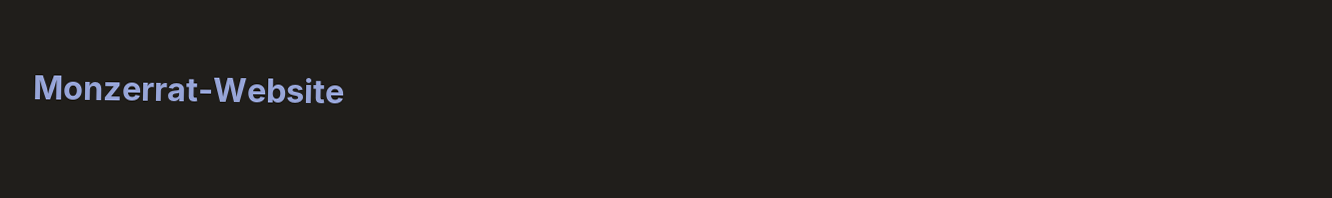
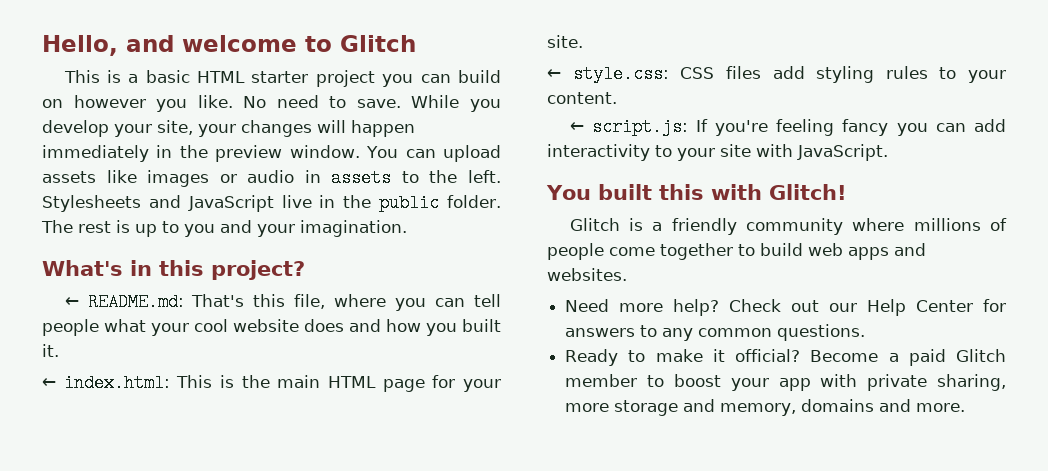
[32,74,345,104] Monzerrat-Website -> [42,35,416,56] [63,70,502,87] [42,95,501,112] [42,120,415,137] [42,145,502,162] [42,169,501,187] [42,194,502,212] [41,220,407,237] [42,260,305,280] [64,293,501,311] [42,319,501,336] [42,344,59,357] [42,374,501,392] [547,35,583,48] [547,65,1006,83] [547,92,617,104] [569,118,1006,136] [547,144,888,161] [546,184,847,200] [569,218,1007,235] [547,243,926,260] [547,268,627,281] [565,299,1006,316] [565,324,866,341] [565,349,1006,366] [565,374,1006,391] [565,399,966,416] Hello, and welcome to Glitch // This is a basic HTML starter project you can build on however you like. No need to save. While you develop your site, your changes will happen immediately in the preview window. You can upload assets like images or audio in assets to the left. Stylesheets and JavaScript live in the public folder. The rest is up to you and your imagination. // What's in this project? // ← README.md: That's this file, where you can tell people what your cool website does and how you built it. // ← index.html: This is the main HTML page for your site. // ← style.css: CSS files add styling rules to your content. // ← script.js: If you're feeling fancy you can add interactivity to your site with JavaScript. // You built this with Glitch! // Glitch is a friendly community where millions of people come together to build web apps and websites. // Need more help? Check out our Help Center for answers to any common questions. // Ready to make it official? Become a paid Glitch member to boost your app with private sharing, more storage and memory, domains and more.

